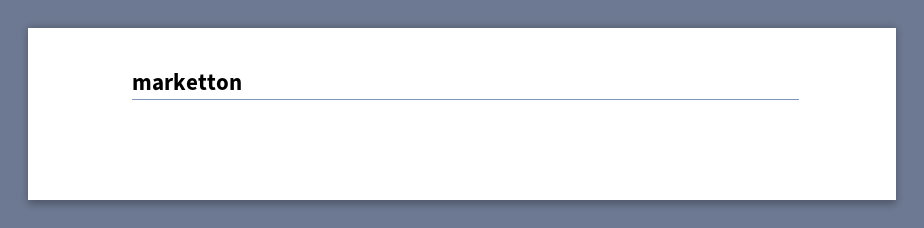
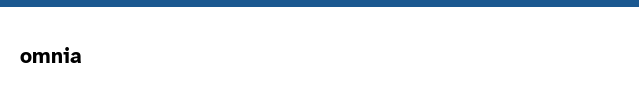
[132,73,242,91] marketton -> [20,47,82,63] omnia

